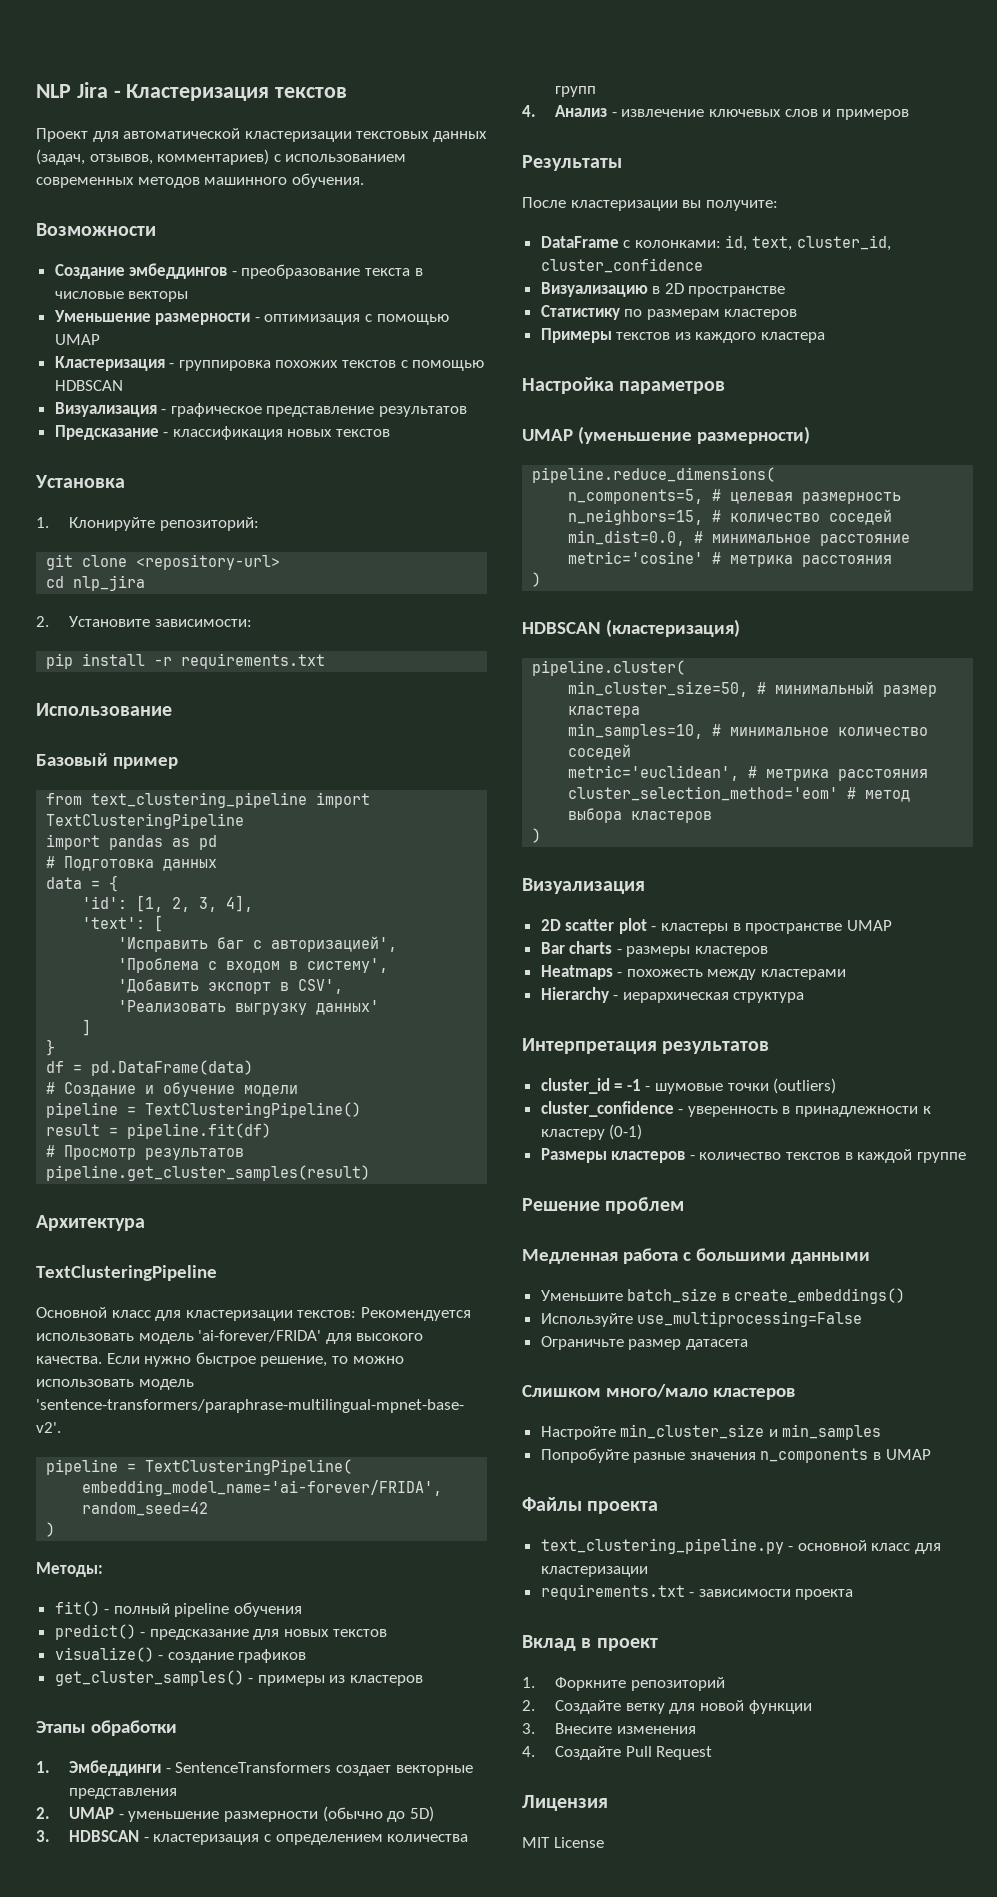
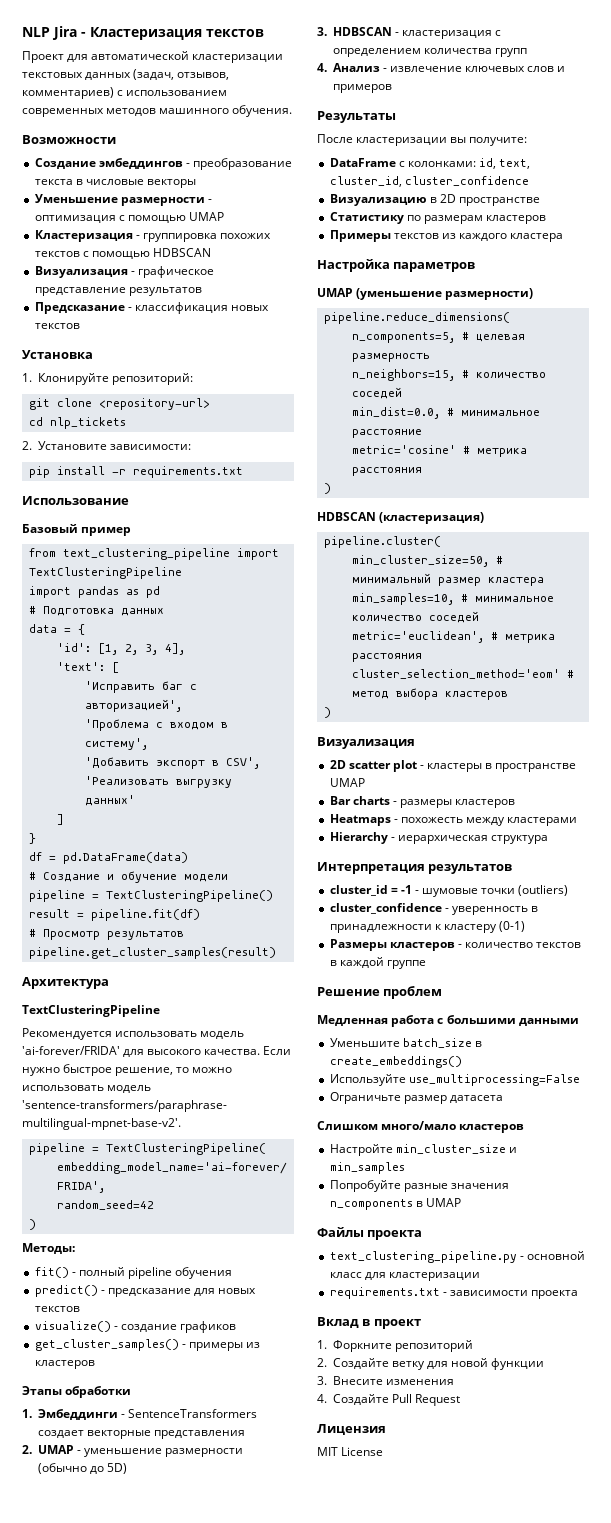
[73,575,146,591] nlp_jira -> [49,417,126,429] nlp_tickets
[36,1307,357,1321] Основной класс для кластеризации текстов: -> (160, 1011) none

